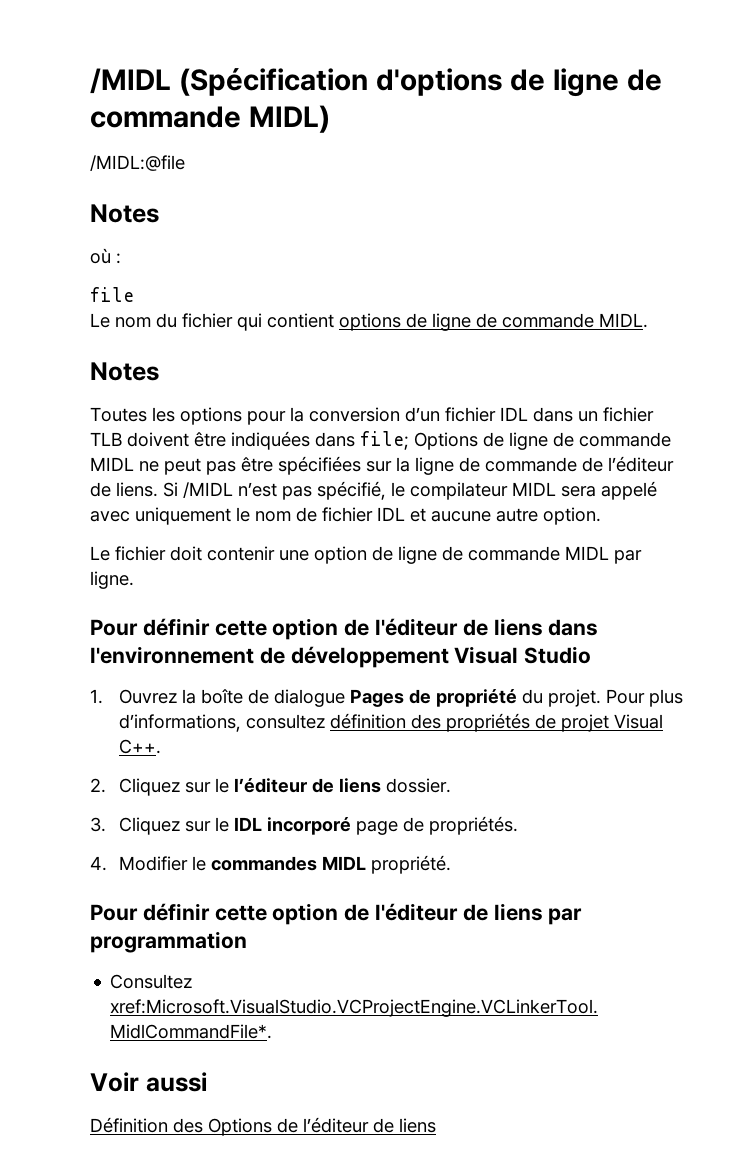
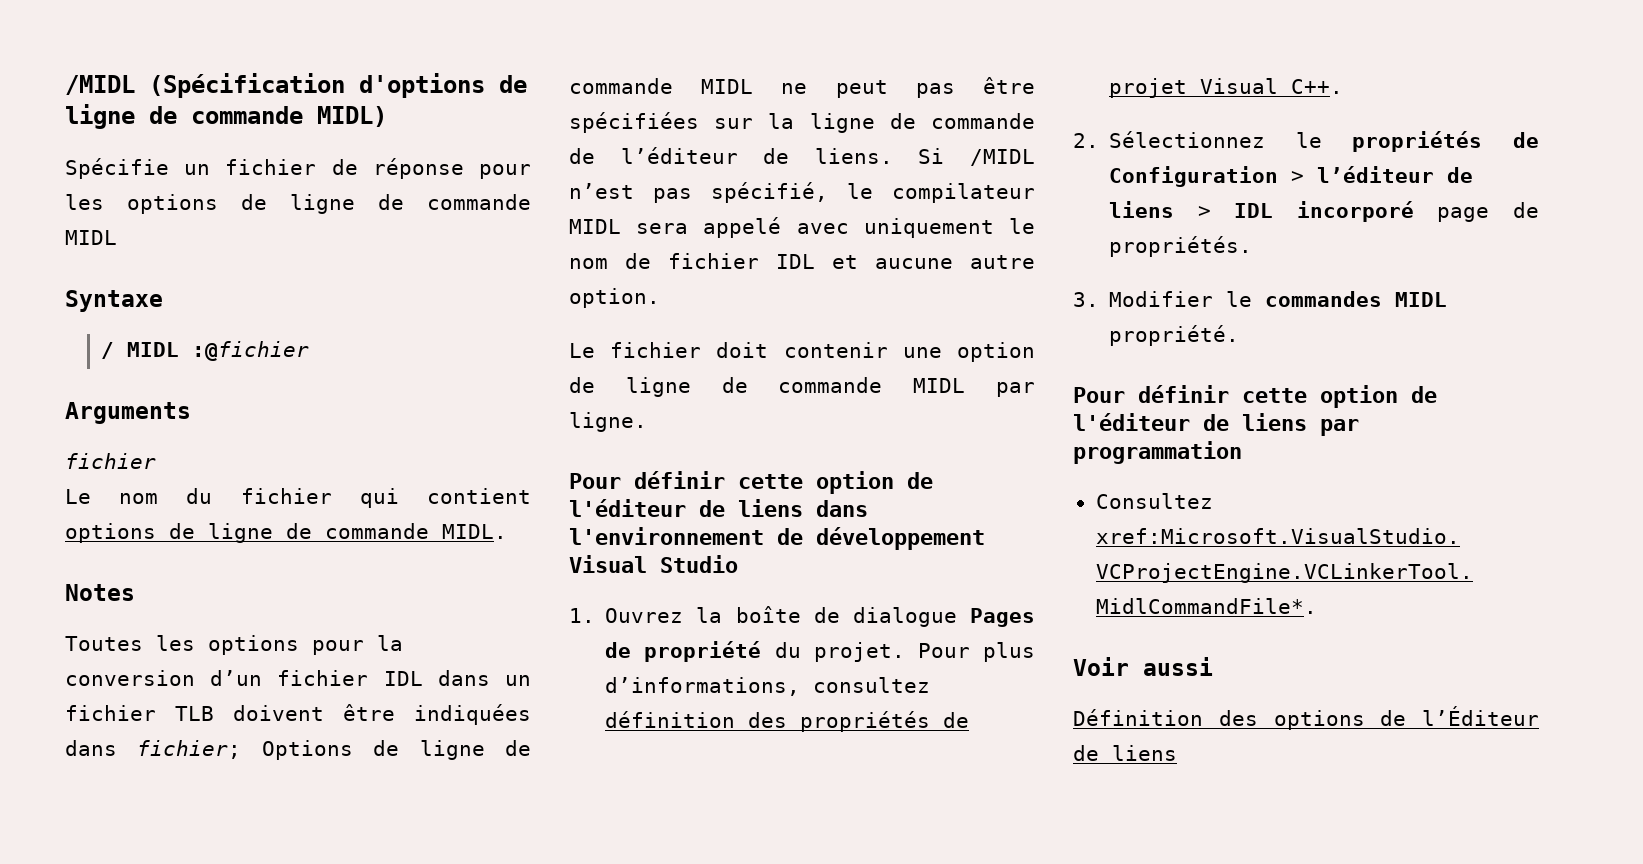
[90,155,185,171] [90,204,159,223] [90,248,121,264] [90,287,134,302] /MIDL:@file // Notes // où : // file -> [65,158,531,179] [65,194,531,214] [65,230,117,245] [65,290,163,312] [100,341,309,361] [65,402,191,424] [65,453,156,469] Spécifie un fichier de réponse pour les options de ligne de commande MIDL // Syntaxe // / MIDL :@fichier // Arguments // fichier
[360,431,409,450] file; -> [137,740,242,759] fichier;
[119,778,452,796] [90,817,230,835] Cliquez sur le l’éditeur de liens dossier. // 3. Cliquez sur le -> [1109,131,1539,152] [1109,166,1474,187] [1109,201,1211,218] Sélectionnez le propriétés de Configuration > l’éditeur de liens >
[90,856,107,871] 4. -> [1073,292,1099,307] 3.
[208,1117,369,1136] Options de l’éditeur -> [1273,706,1539,730] options de l’Éditeur

